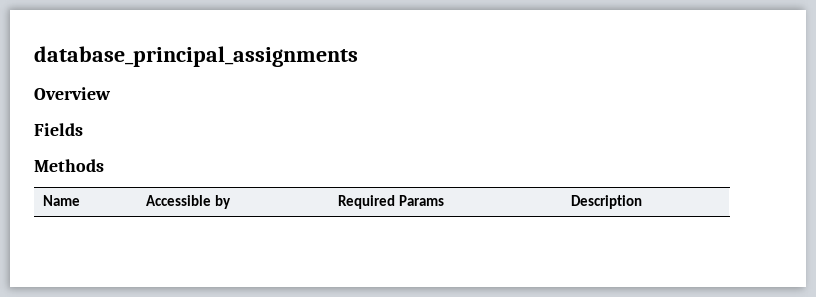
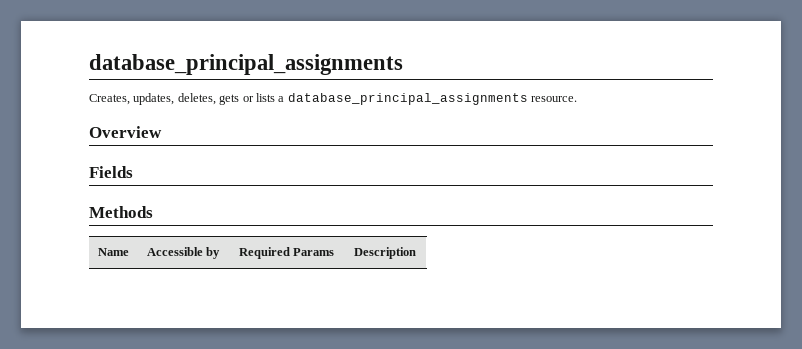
[34,46,358,67] database_principal_assignments -> [89,54,403,75] [89,93,577,105] database_principal_assignments // Creates, updates, deletes, gets or lists a database_principal_assignments resource.

